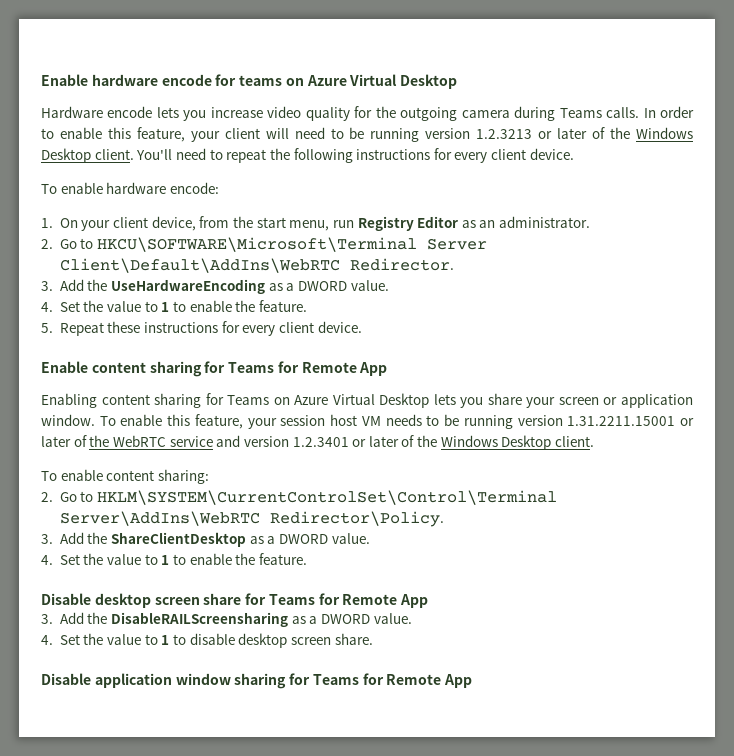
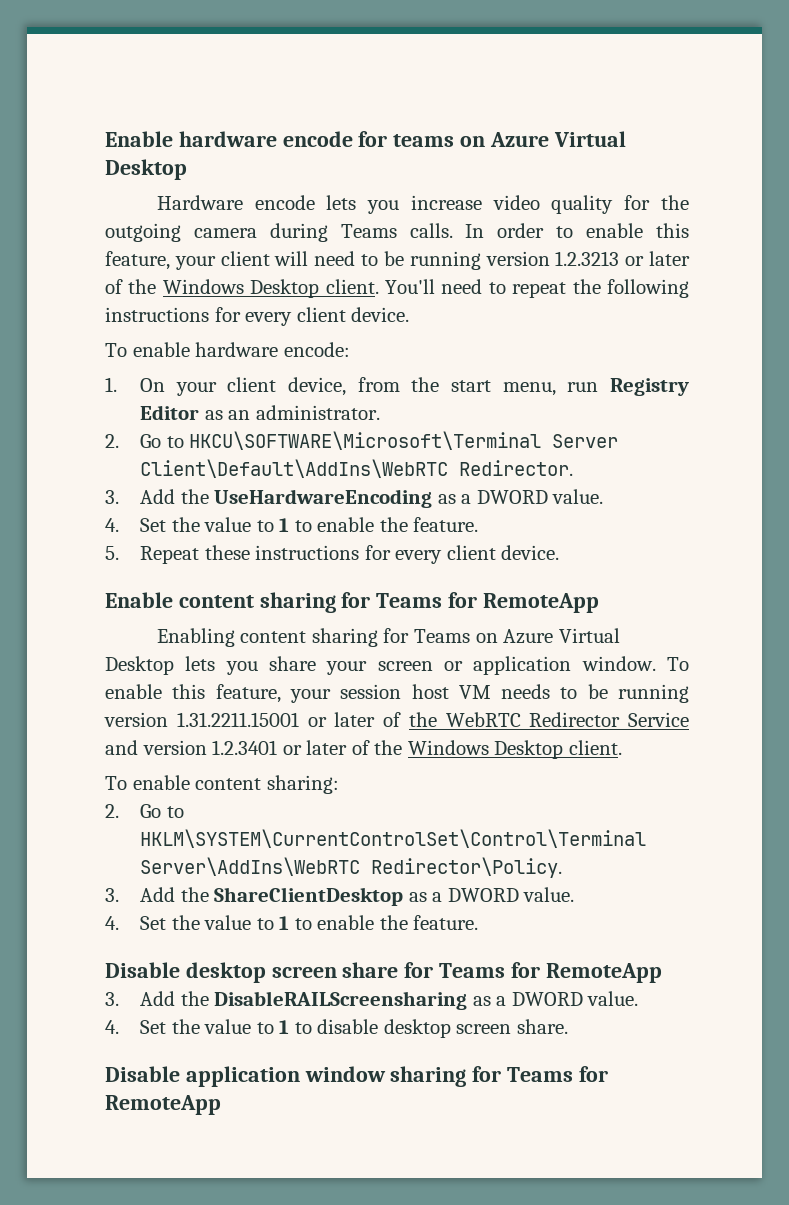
[301,362,388,376] Remote App -> [482,593,599,613] RemoteApp
[169,436,213,447] service -> [529,712,689,727] Redirector Service
[342,594,429,608] Remote App -> [545,963,662,983] RemoteApp
[386,674,473,688] Remote App -> [105,1095,221,1115] RemoteApp

